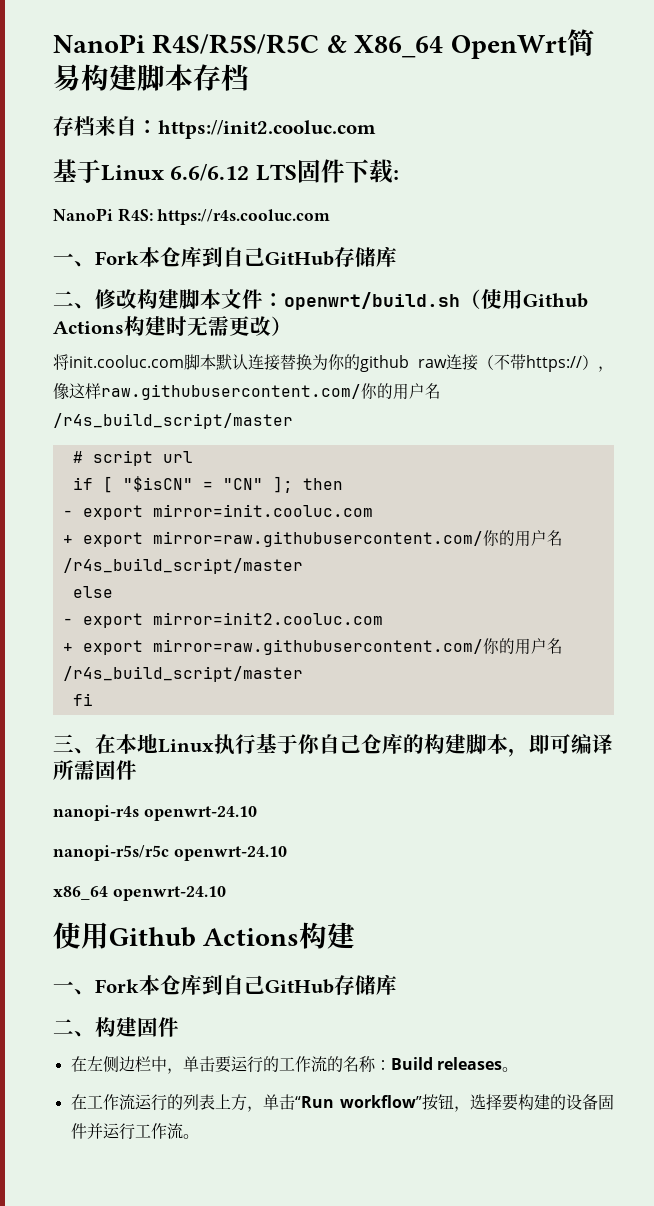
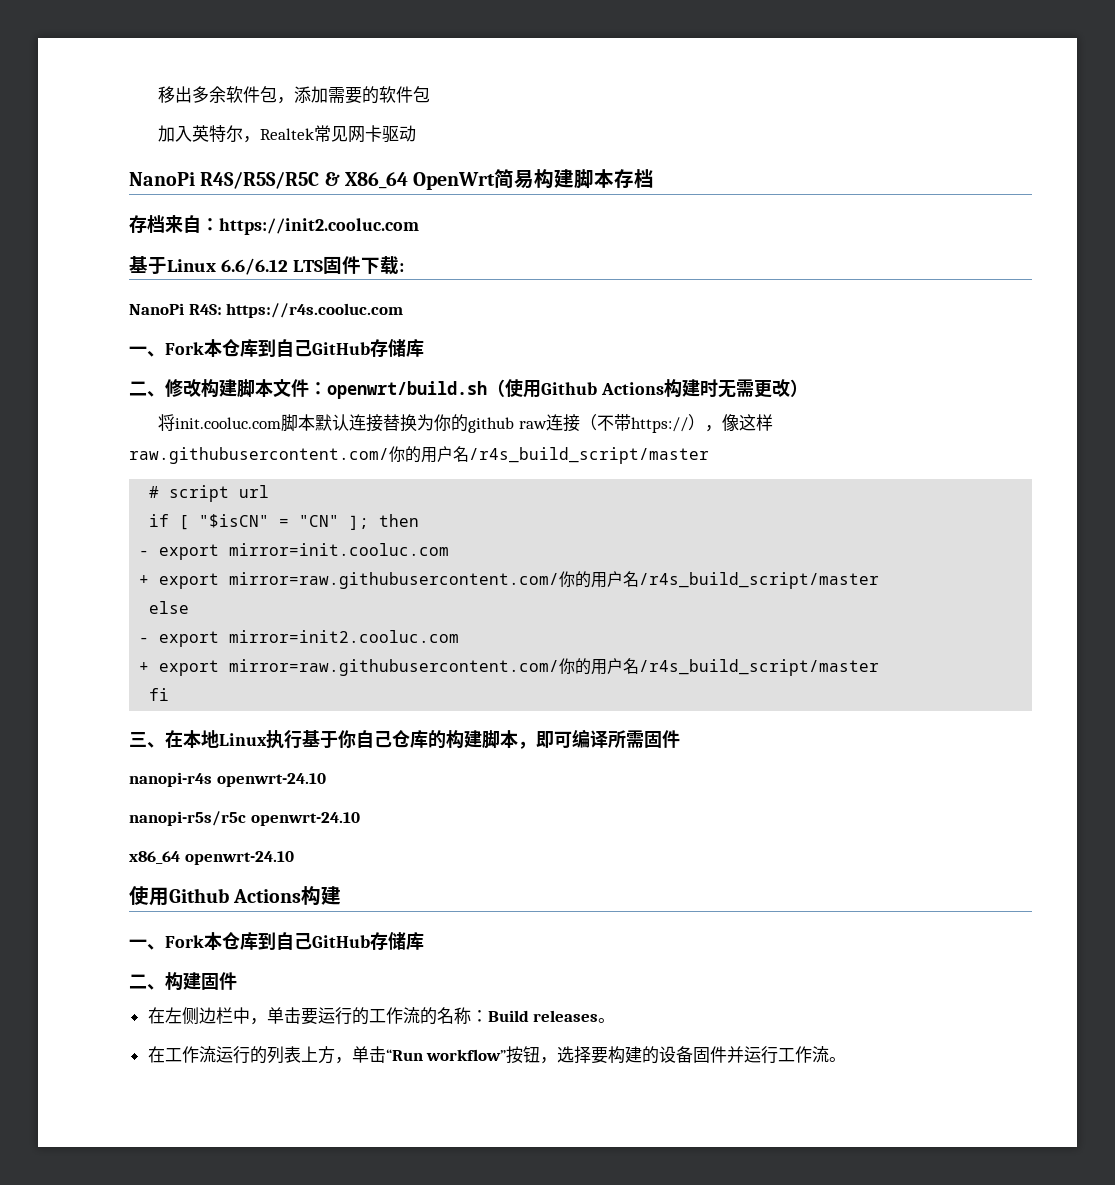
(53, 43) none -> [158,86,431,104] [158,125,417,143] 移出多余软件包，添加需要的软件包 // 加入英特尔，Realtek常见网卡驱动 //

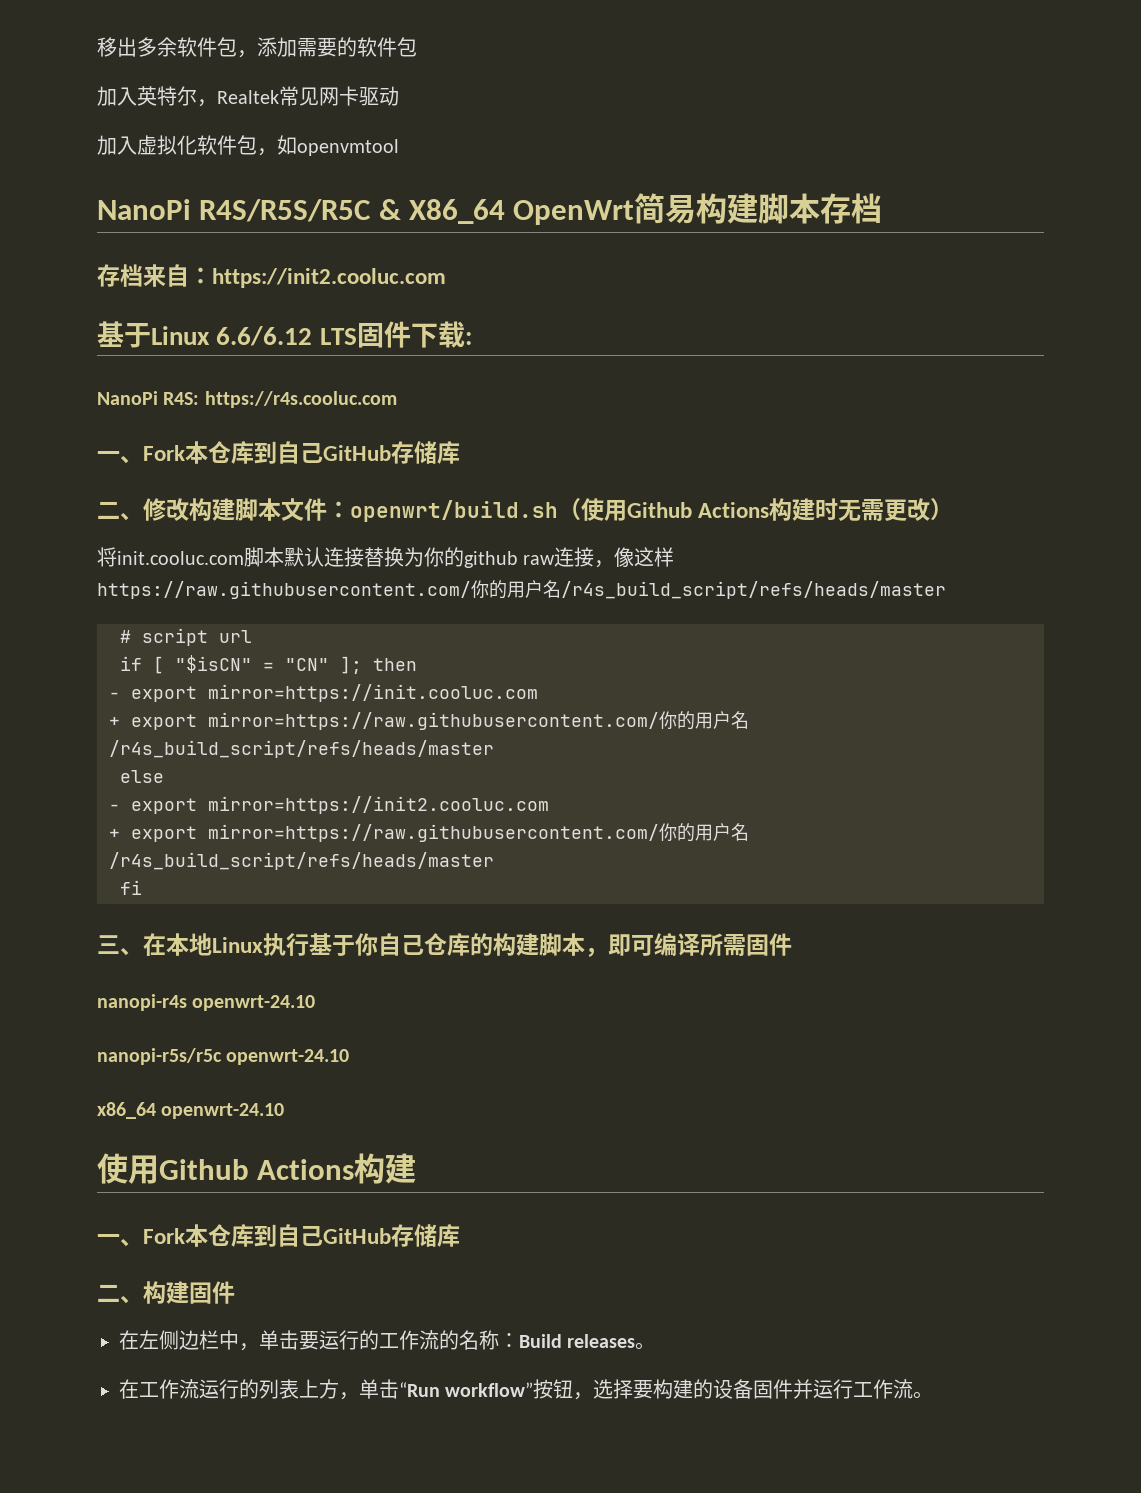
(417, 133) none -> [97,135,399,156] // 加入虚拟化软件包，如openvmtool
[579,414,705,433] （不带https://） -> (595, 557) none
[129,446,709,464] raw.githubusercontent.com/你的用户名/r4s_build_script/master -> [97,580,946,599] https://raw.githubusercontent.com/你的用户名/r4s_build_script/refs/heads/master
[229,543,450,556] [139,571,880,589] mirror=init.cooluc.com // + export mirror=raw.githubusercontent.com/你的用户名/r4s_build_script/master -> [208,684,538,702] [109,711,749,730] [109,740,494,758] mirror=https://init.cooluc.com // + export mirror=https://raw.githubusercontent.com/你的用户名/r4s_build_script/refs/heads/master
[229,630,460,643] [139,658,880,676] mirror=init2.cooluc.com // + export mirror=raw.githubusercontent.com/你的用户名/r4s_build_script/master -> [208,796,549,814] [109,823,749,842] [109,852,494,870] mirror=https://init2.cooluc.com // + export mirror=https://raw.githubusercontent.com/你的用户名/r4s_build_script/refs/heads/master

